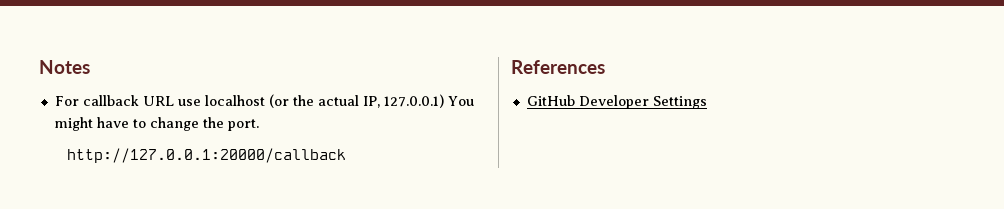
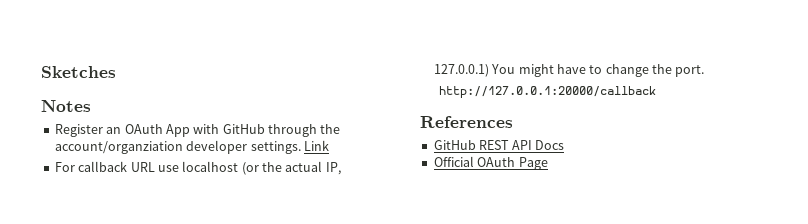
(39, 67) none -> [41,66,116,78] Sketches //
(90, 67) none -> [54,124,341,137] [54,140,329,154] // Register an OAuth App with GitHub through the account/organziation developer settings. Link
[578,95,707,109] Developer Settings -> [479,140,564,150] [433,156,548,170] REST API Docs // Official OAuth Page

